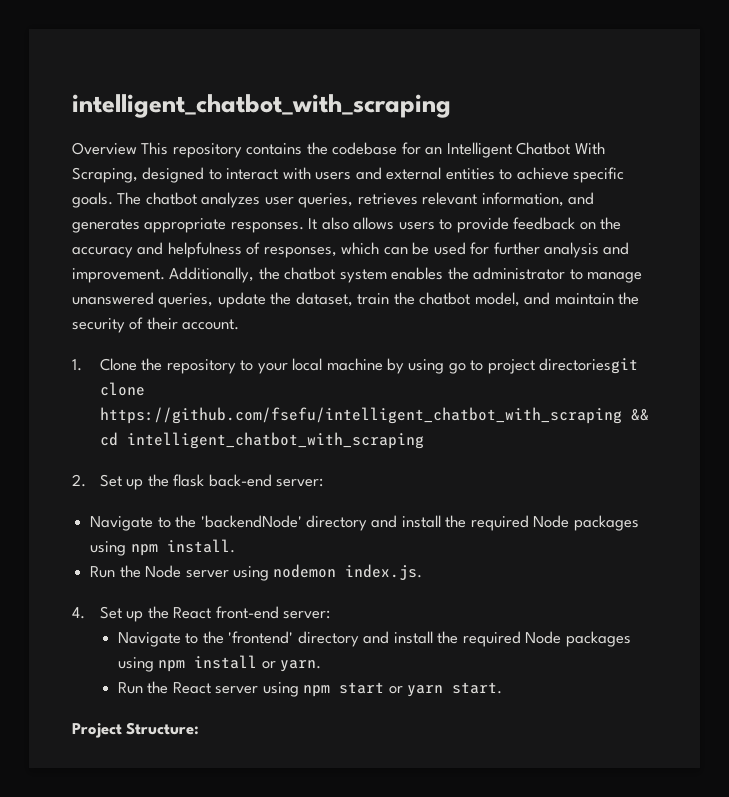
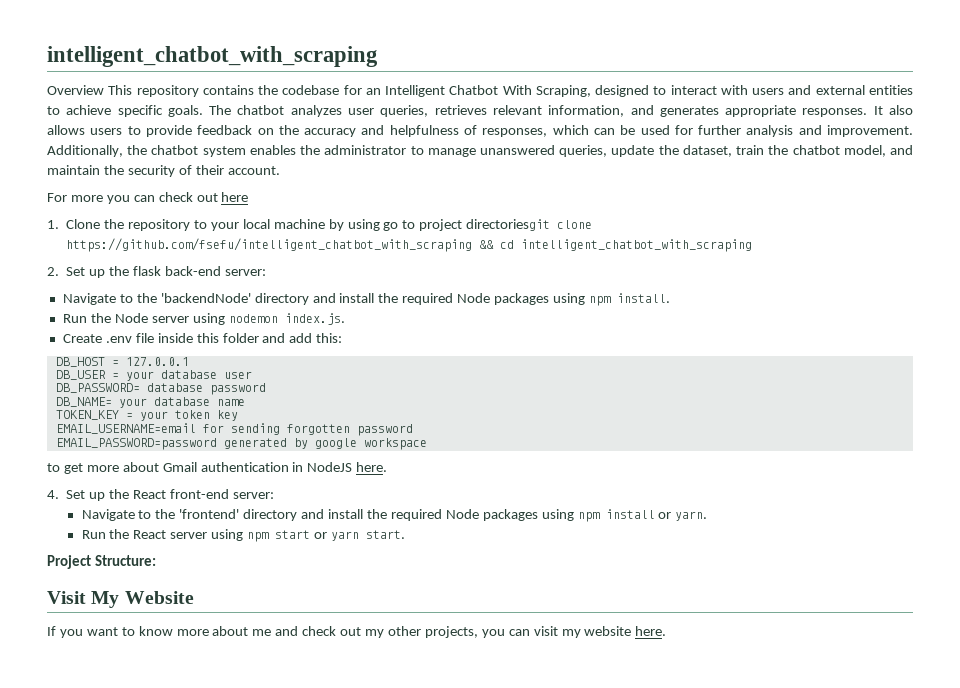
(240, 324) none -> [47,192,249,204] // For more you can check out here
(423, 572) none -> [62,333,343,343] [55,357,189,367] [55,370,252,381] [55,383,266,395] [55,397,245,408] [55,410,238,421] [55,423,413,436] [55,438,427,450] [47,462,388,474] // Create .env file inside this folder and add this: // DB_HOST = 127.0.0.1 // DB_USER = your database user // DB_PASSWORD= database password // DB_NAME= your database name // TOKEN_KEY = your token key // EMAIL_USERNAME=email for sending forgotten password // EMAIL_PASSWORD=password generated by google workspace // to get more about Gmail authentication in NodeJS here.
(200, 728) none -> [47,591,194,608] [47,626,667,638] // Visit My Website // If you want to know more about me and check out my other projects, you can visit my website here.

